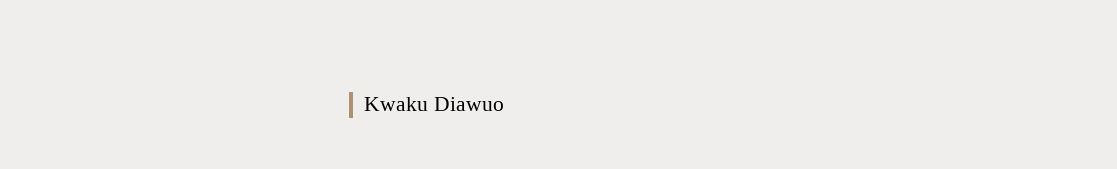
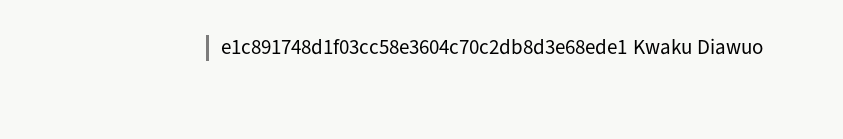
(364, 104) none -> [221,39,628,55] e1c891748d1f03cc58e3604c70c2db8d3e68ede1

